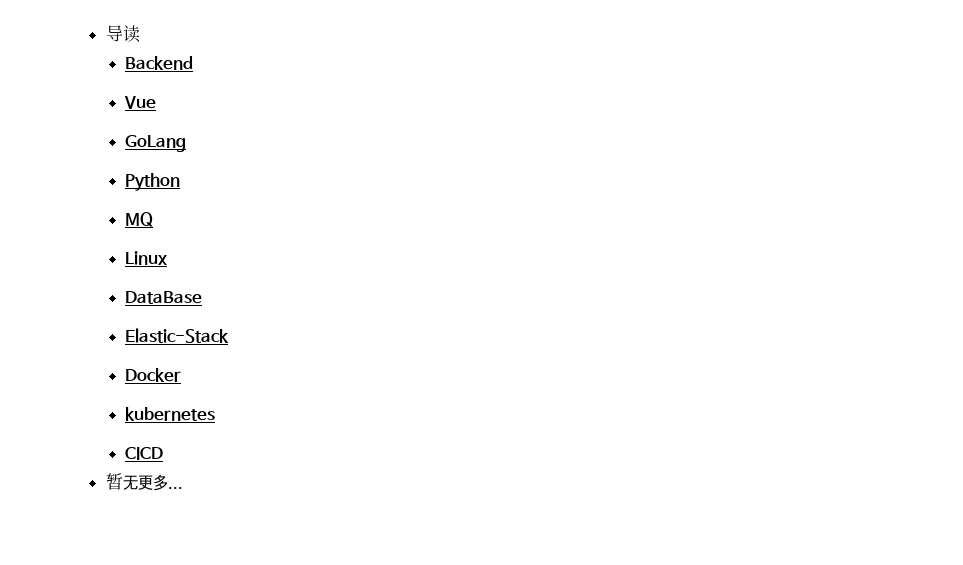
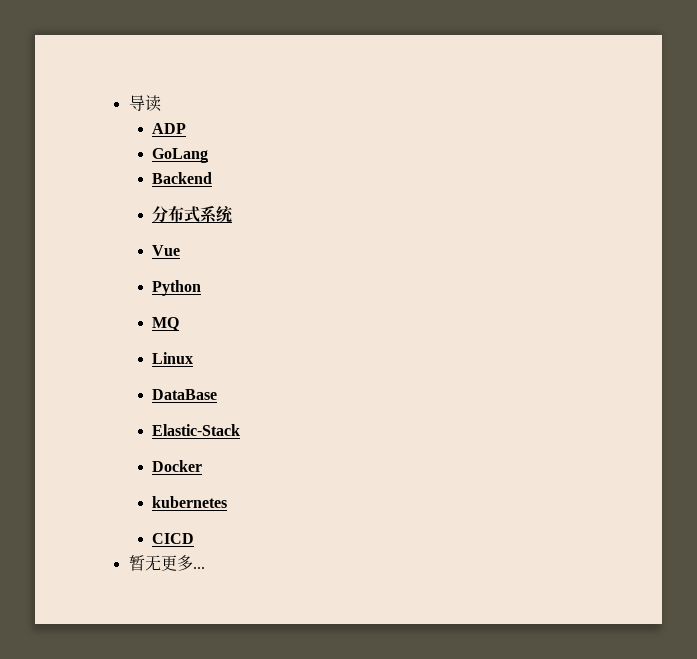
(140, 34) none -> [152,123,187,134] [152,148,209,163] // ADP // GoLang
(193, 63) none -> [152,205,234,223] // 分布式系统
[124,135,186,152] // GoLang -> (181, 250) none

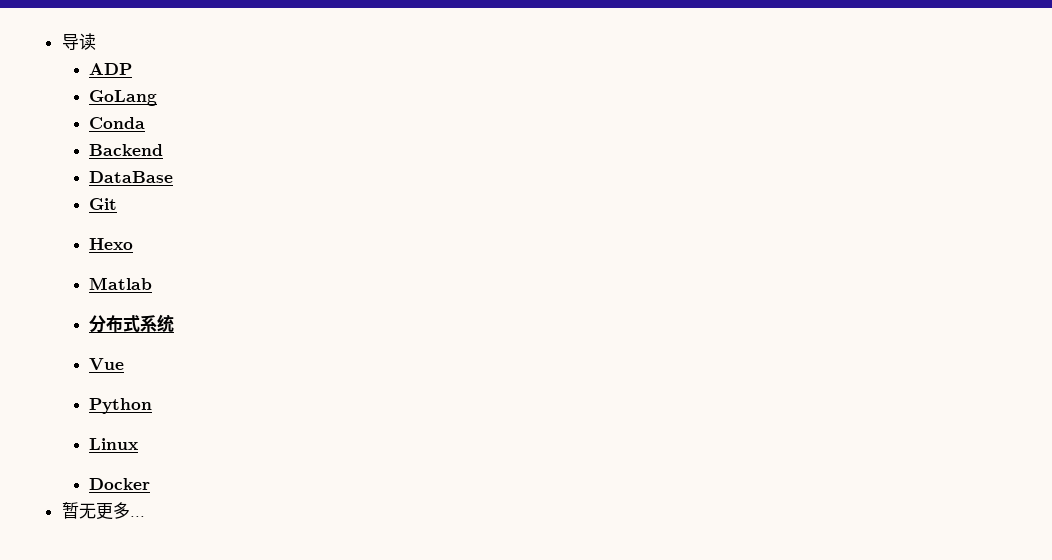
(209, 155) none -> [88,117,145,129] // Conda
(213, 178) none -> [88,171,173,183] [88,198,117,210] [88,238,133,250] [88,277,152,290] // DataBase // Git // Hexo // Matlab
[152,317,180,331] // MQ -> (152, 406) none
[152,389,218,400] [152,424,241,436] // DataBase // Elastic-Stack -> (138, 444) none
[152,496,228,508] [152,533,195,544] // kubernetes // CICD -> (150, 484) none

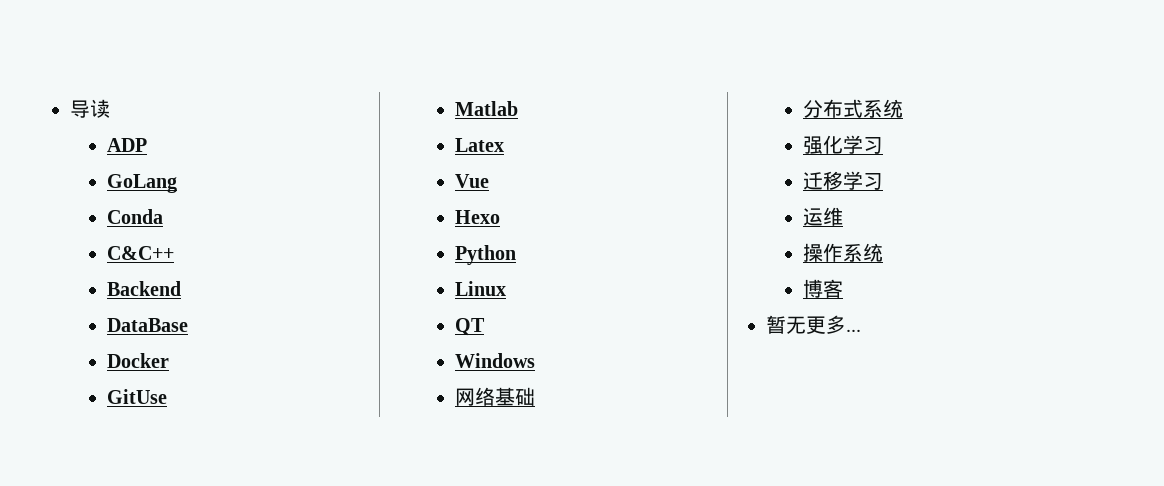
(145, 123) none -> [107,246,175,260] // C&C++
[88,198,117,210] [88,238,133,250] [88,277,152,290] [88,314,174,333] [88,358,124,370] [88,398,152,414] [88,438,138,450] [88,478,150,490] Git // Hexo // Matlab // 分布式系统 // Vue // Python // Linux // Docker -> [107,353,170,368] [107,389,168,404] [455,101,519,116] [455,138,505,152] [455,174,490,188] [455,210,501,224] [455,245,517,265] [455,281,507,296] [455,318,486,336] [455,353,536,368] [455,387,536,406] [803,99,904,118] [803,135,884,154] [803,171,884,190] [803,207,844,226] [803,243,884,262] [803,279,844,298] Docker // GitUse // Matlab // Latex // Vue // Hexo // Python // Linux // QT // Windows // 网络基础 // 分布式系统 // 强化学习 // 迁移学习 // 运维 // 操作系统 // 博客

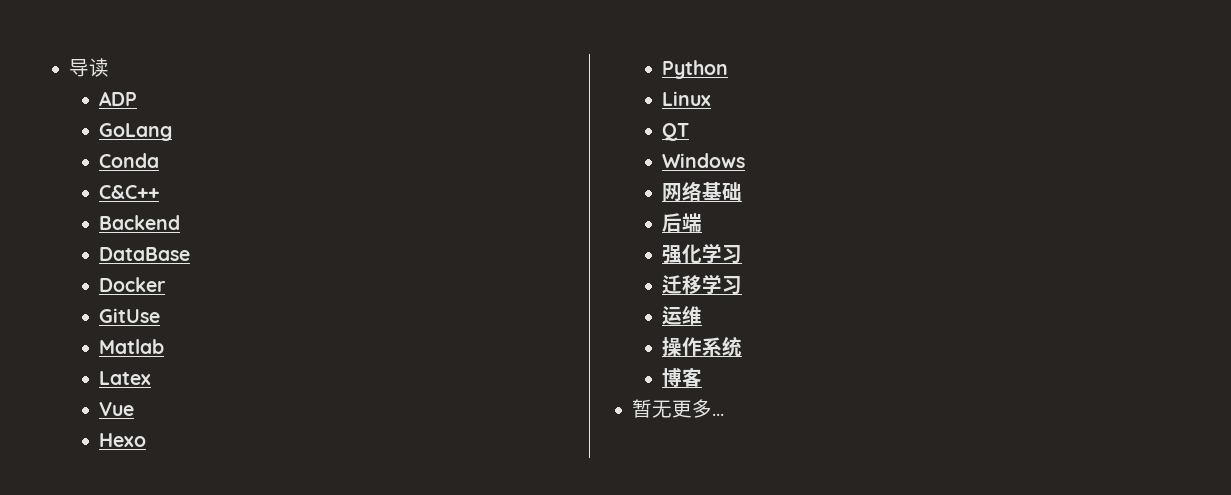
[803,99,904,118] 分布式系统 -> [662,213,703,232] 后端

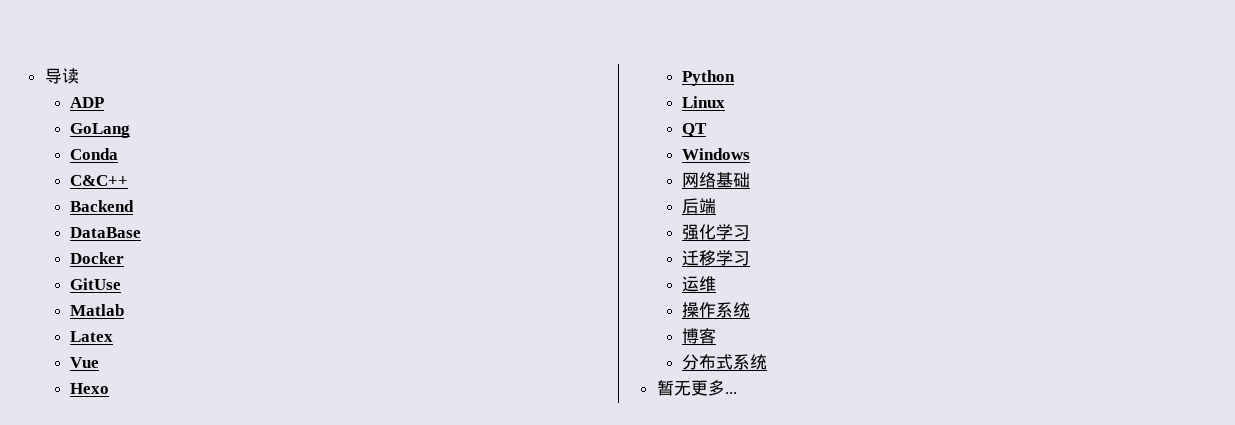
(703, 377) none -> [682,354,768,370] // 分布式系统

